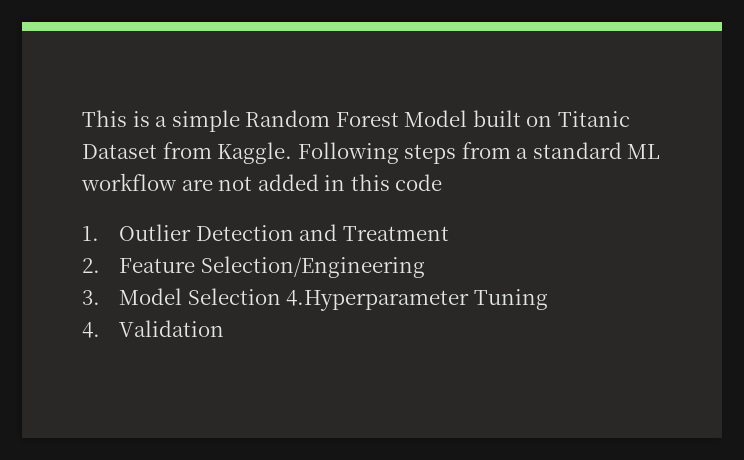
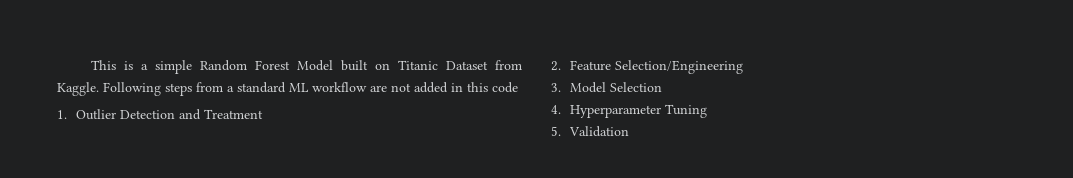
[286,290,470,311] 4.Hyperparameter -> [551,105,662,118] // 4. Hyperparameter
[82,322,100,338] 4. -> [551,126,561,136] 5.

